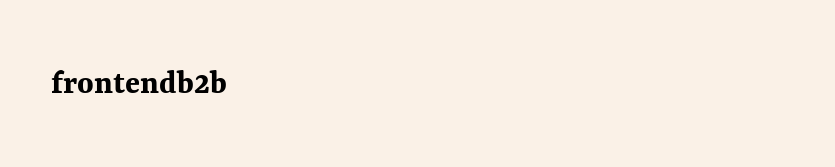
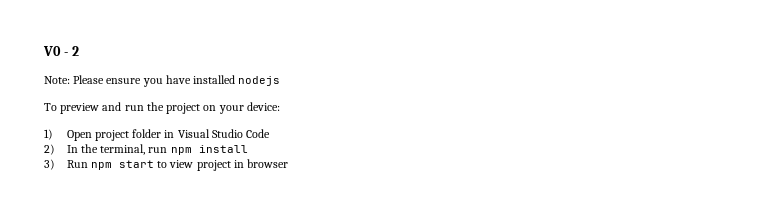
[51,70,227,93] frontendb2b -> [43,46,79,56] [44,75,281,87] [44,102,280,114] [44,129,271,141] [44,144,248,155] [44,159,289,171] V0 - 2 // Note: Please ensure you have installed nodejs // To preview and run the project on your device: // 1) Open project folder in Visual Studio Code // 2) In the terminal, run npm install // 3) Run npm start to view project in browser

